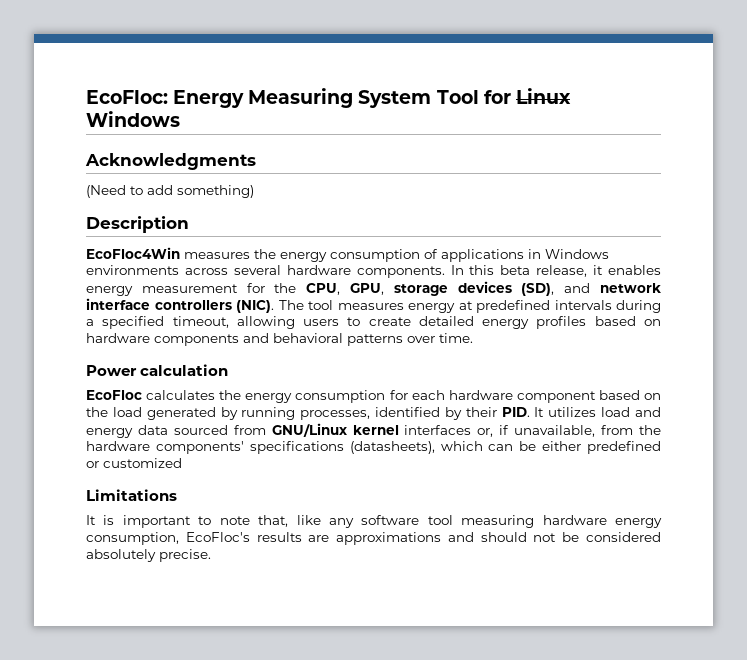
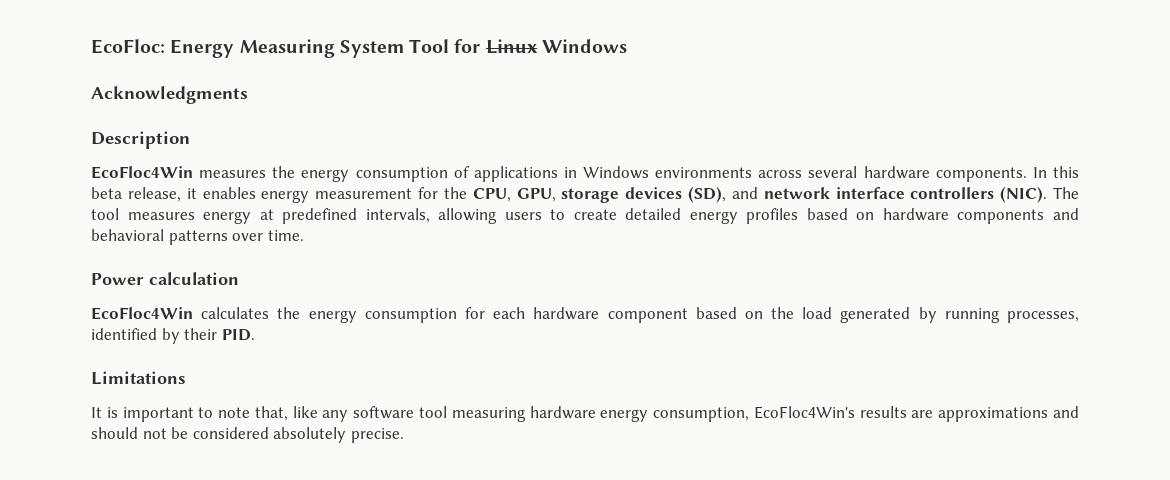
[86,185,254,198] // (Need to add something) -> (248, 95) none
[554,300,661,313] [86,316,229,329] intervals during a specified timeout, -> [365,208,430,223] intervals,
[86,390,142,400] EcoFloc -> [91,307,193,320] EcoFloc4Win
[534,407,661,417] [86,423,662,438] [86,441,661,454] [86,458,182,468] It utilizes load and energy data sourced from GNU/Linux kernel interfaces or, if unavailable, from the hardware components' specifications (datasheets), which can be either predefined or customized -> (255, 335) none
[185,532,250,542] EcoFloc's -> [753,406,855,419] EcoFloc4Win's

